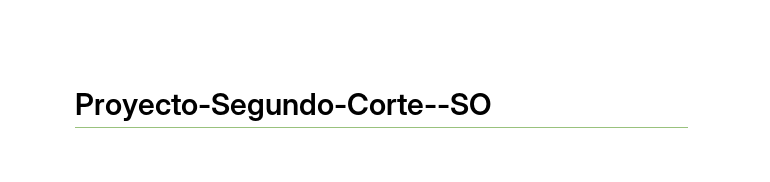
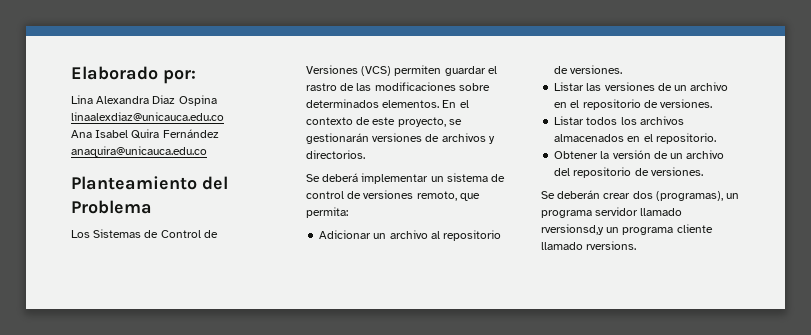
[75,93,491,122] Proyecto-Segundo-Corte--SO -> [71,66,196,84] [71,95,217,106] [71,112,224,121] [71,129,219,139] [71,146,207,157] [71,176,228,190] [71,200,152,214] [71,229,218,238] [306,65,497,76] [306,82,490,91] [306,99,469,108] [306,117,462,127] [306,133,495,144] [306,150,365,159] [306,173,506,184] [306,190,480,201] [306,207,348,218] [319,230,502,241] [554,65,623,74] [554,82,729,91] [554,99,713,110] [554,116,684,125] [554,133,716,144] [554,150,725,159] [554,167,703,178] [541,190,740,201] [541,207,683,218] [541,224,713,235] [541,241,637,250] Elaborado por: // Lina Alexandra Diaz Ospina linaalexdiaz@unicauca.edu.co // Ana Isabel Quira Fernández anaquira@unicauca.edu.co // Planteamiento del Problema // Los Sistemas de Control de Versiones (VCS) permiten guardar el rastro de las modificaciones sobre determinados elementos. En el contexto de este proyecto, se gestionarán versiones de archivos y directorios. // Se deberá implementar un sistema de control de versiones remoto, que permita: // Adicionar un archivo al repositorio de versiones. // Listar las versiones de un archivo en el repositorio de versiones. // Listar todos los archivos almacenados en el repositorio. // Obtener la versión de un archivo del repositorio de versiones. // Se deberán crear dos (programas), un programa servidor llamado rversionsd,y un programa cliente llamado rversions.

